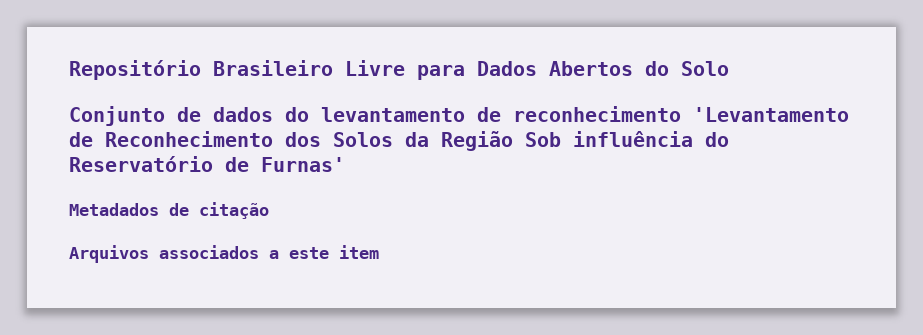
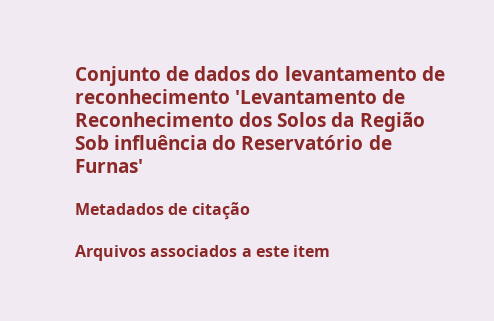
[69,60,729,80] Repositório Brasileiro Livre para Dados Abertos do Solo // -> (75, 76) none

